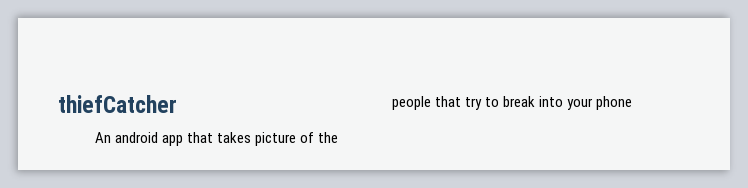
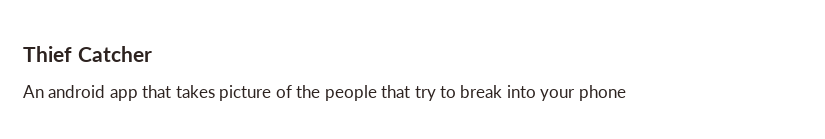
[58,95,177,113] thiefCatcher -> [23,46,152,62] Thief Catcher

